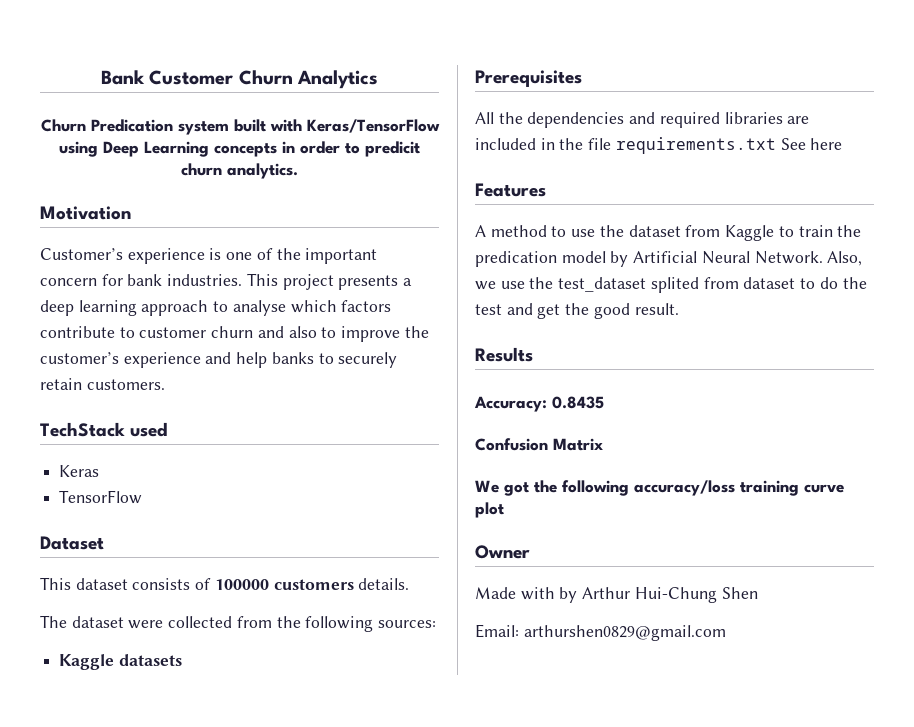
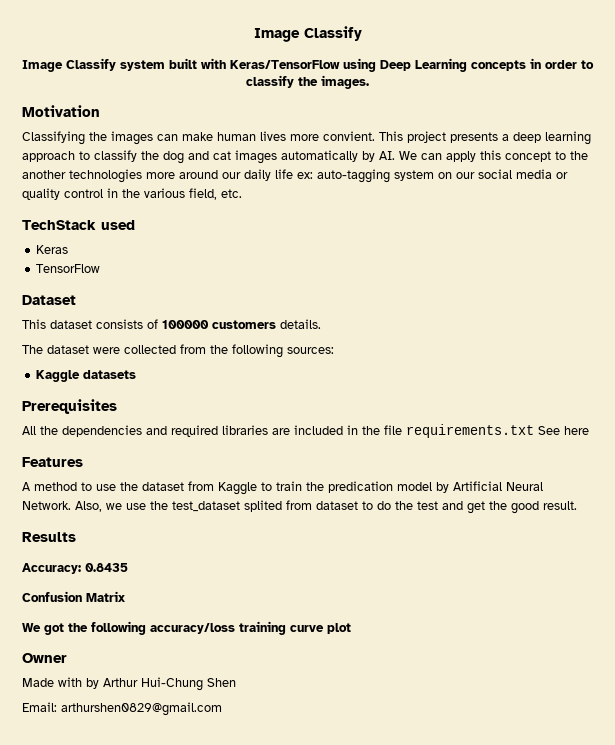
[100,70,379,89] [40,119,173,132] Bank Customer Churn Analytics // Churn Predication -> [253,26,362,42] [22,58,116,72] Image Classify // Image Classify
[365,141,420,157] [181,163,298,179] [40,206,131,220] [40,248,378,264] [40,274,243,286] predicit churn analytics. // Motivation // Customer’s experience is one of the important concern for bank industries. -> [246,75,369,89] [22,105,100,117] [22,131,375,145] classify the images. // Motivation // Classifying the images can make human lives more convient.
[232,300,392,316] [40,326,429,342] [40,352,398,368] [40,378,165,390] analyse which factors contribute to customer churn and also to improve the customer’s experience and help banks to securely retain customers. -> [94,150,588,164] [22,169,568,183] [22,188,242,200] classify the dog and cat images automatically by AI. We can apply this concept to the another technologies more around our daily life ex: auto-tagging system on our social media or quality control in the various field, etc.

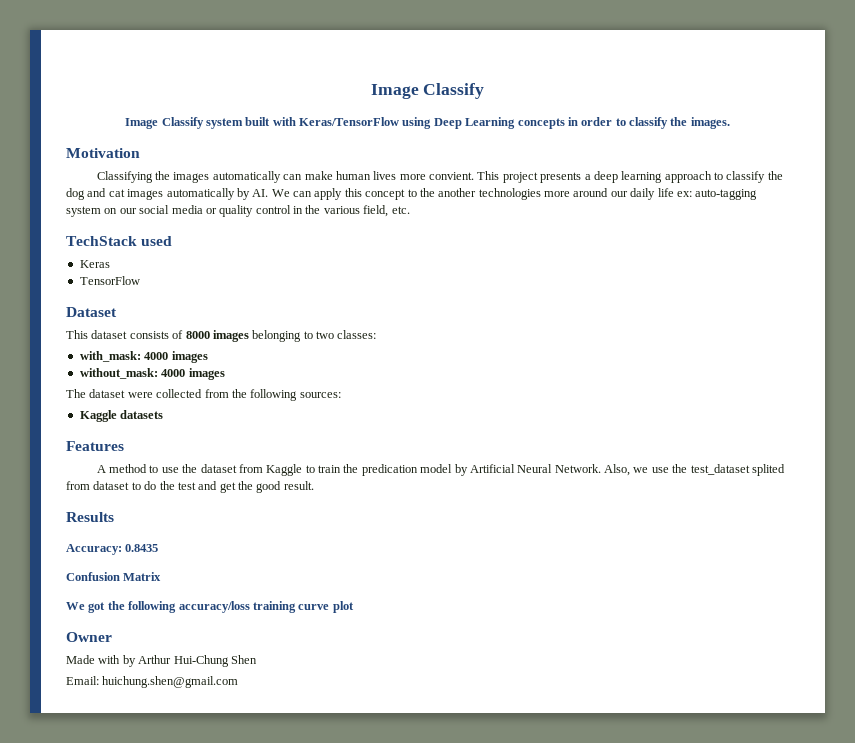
(153, 138) none -> [212,171,281,183] automatically
[162,319,321,329] 100000 customers details. -> [185,330,377,342] [79,351,208,363] [79,368,225,380] 8000 images belonging to two classes: // with_mask: 4000 images // without_mask: 4000 images
[22,399,117,414] [22,424,589,438] // Prerequisites // All the dependencies and required libraries are included in the file requirements.txt See here -> (164, 414) none
[61,702,222,716] arthurshen0829@gmail.com -> [102,676,239,688] huichung.shen@gmail.com

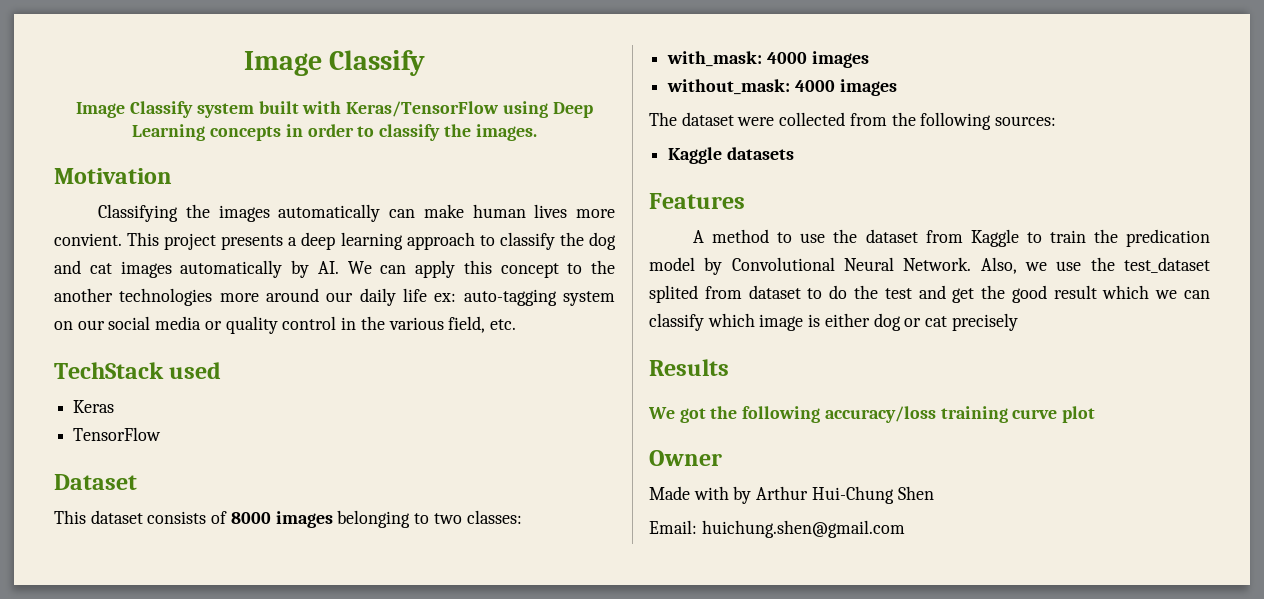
[469,464,515,473] Artificial -> [731,257,835,271] Convolutional
[283,481,314,490] [66,512,114,522] [66,544,159,555] [66,572,162,581] result. // Results // Accuracy: 0.8435 // Confusion Matrix -> [1053,285,1210,299] [649,313,1018,331] [649,359,729,376] result which we can classify which image is either dog or cat precisely // Results

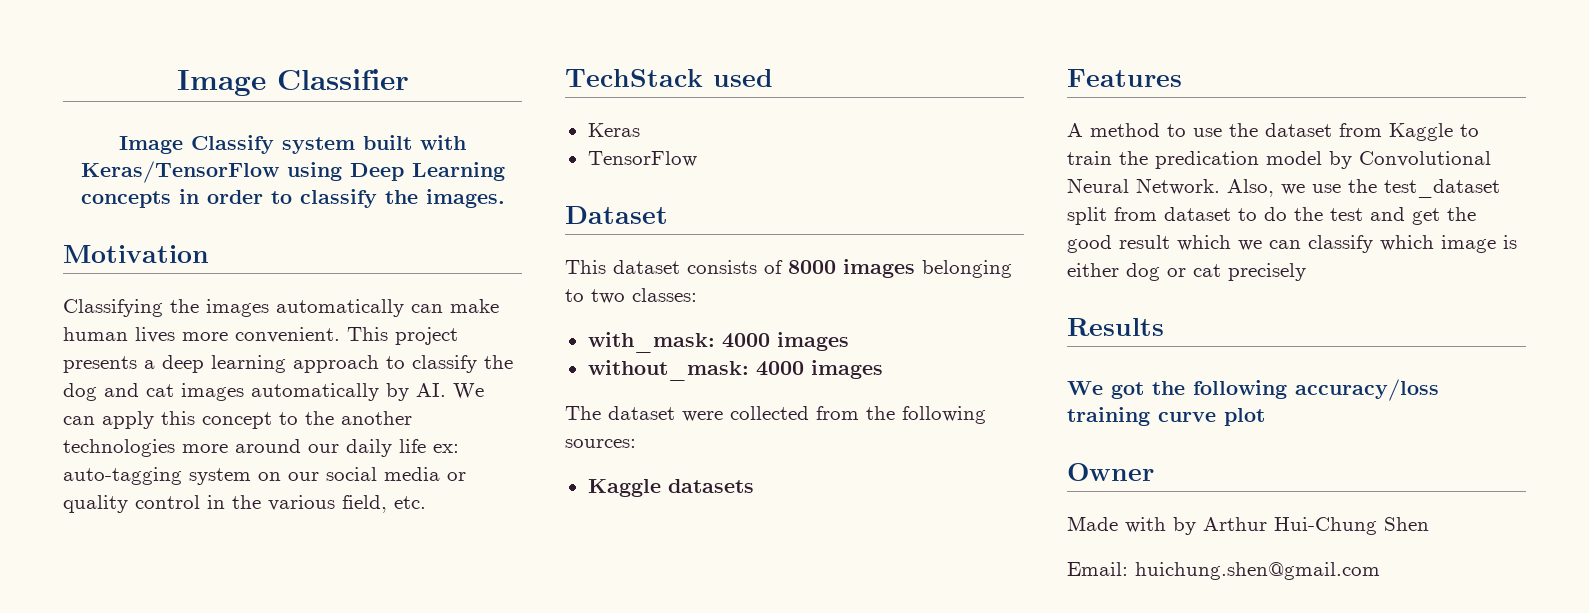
[243,50,426,76] Image Classify -> [176,69,409,96] Image Classifier
[54,233,122,246] convient. -> [235,327,340,343] convenient.
[649,285,698,303] splited -> [1067,207,1107,225] split

